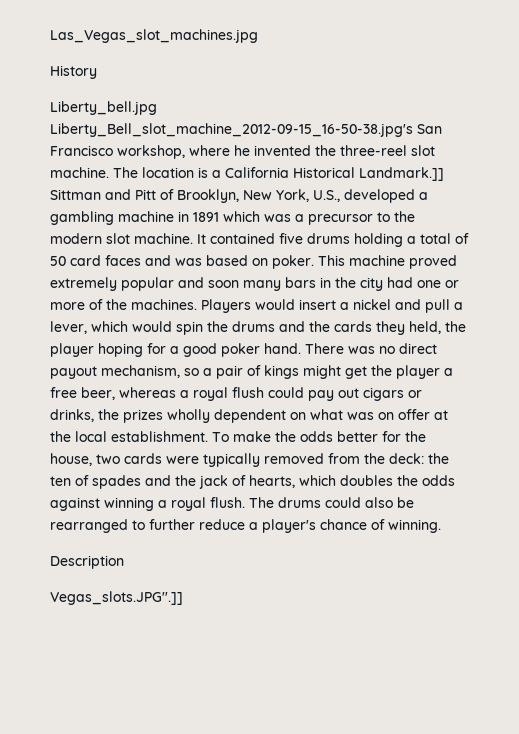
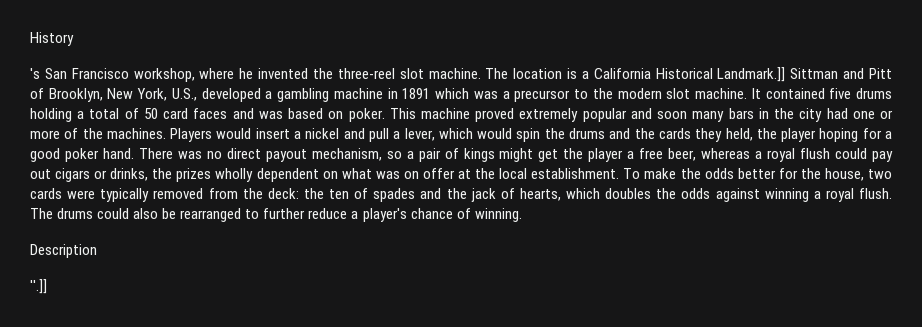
[50,29,258,43] Las_Vegas_slot_machines.jpg // -> (30, 39) none
[50,101,157,115] [50,123,413,137] Liberty_bell.jpg Liberty_Bell_slot_machine_2012-09-15_16-50-38.jpg's -> [30,68,40,79] 's
[50,591,183,605] Vegas_slots.JPG''.]] -> [30,279,47,294] ''.]]

